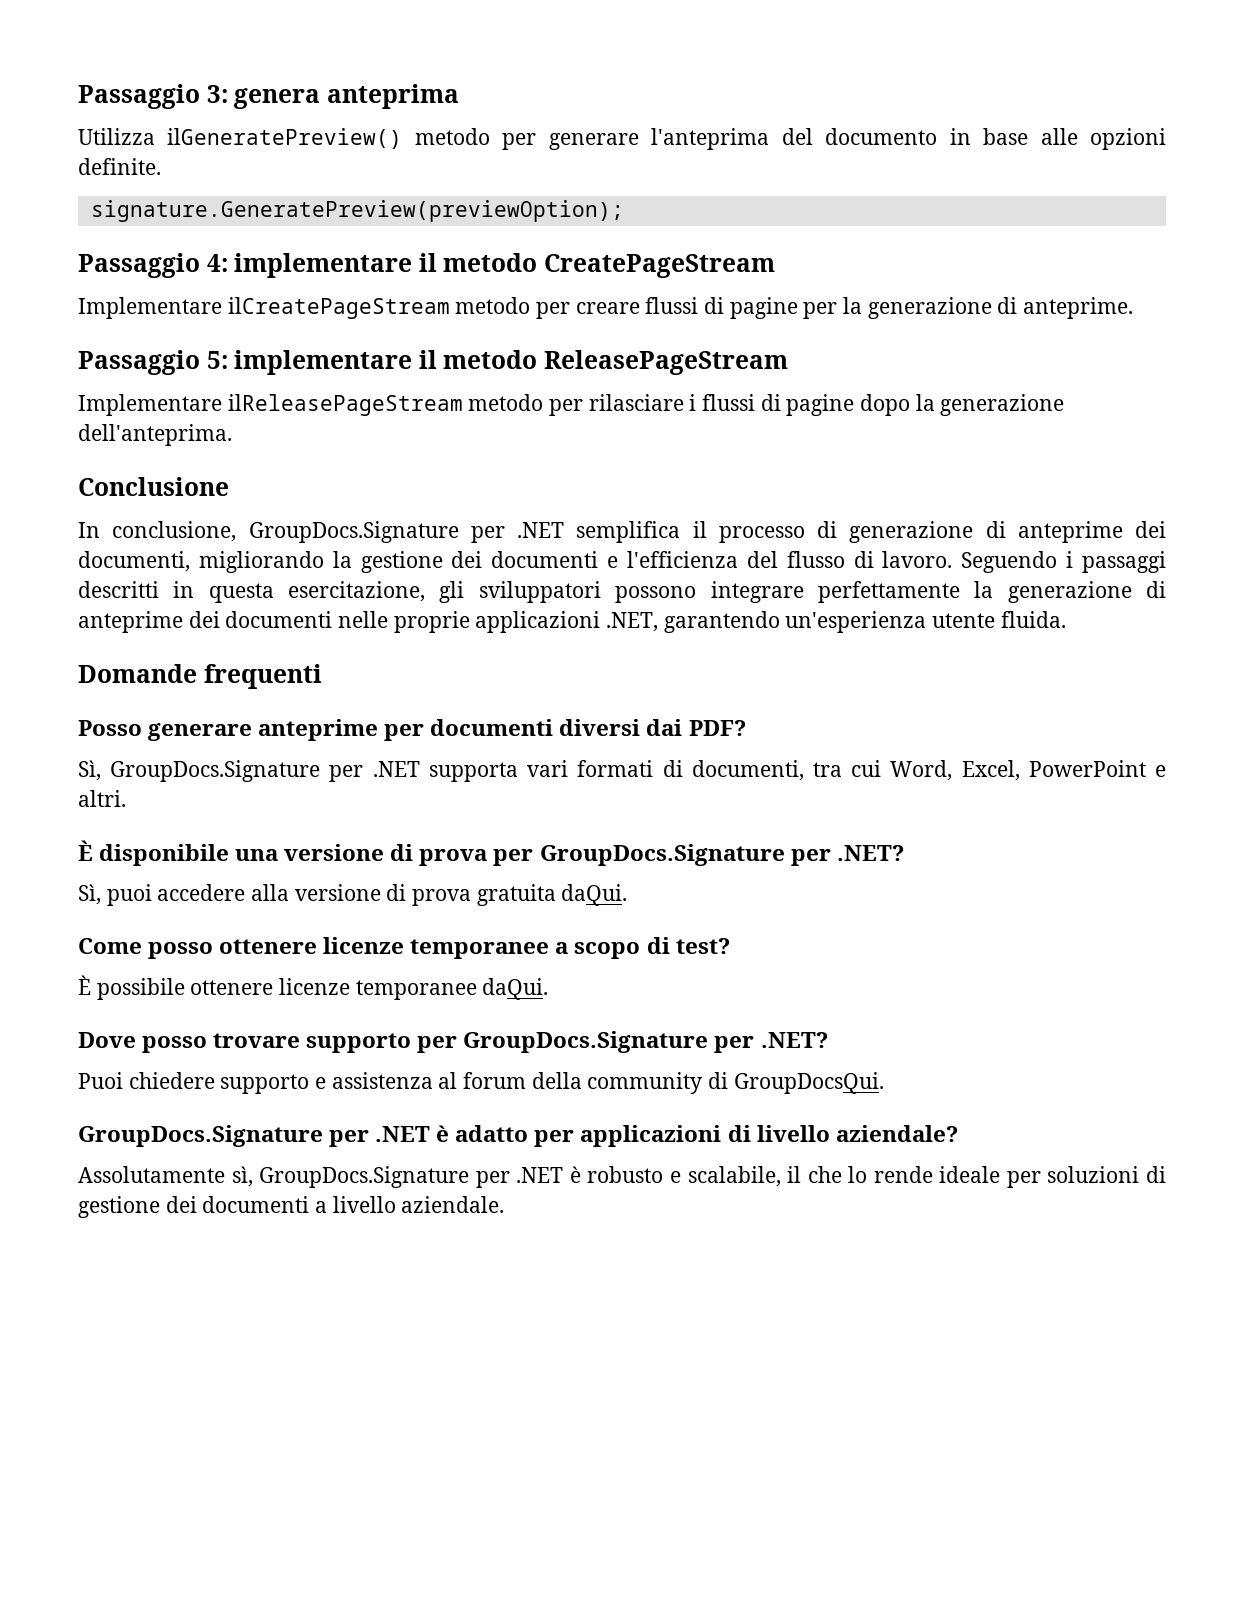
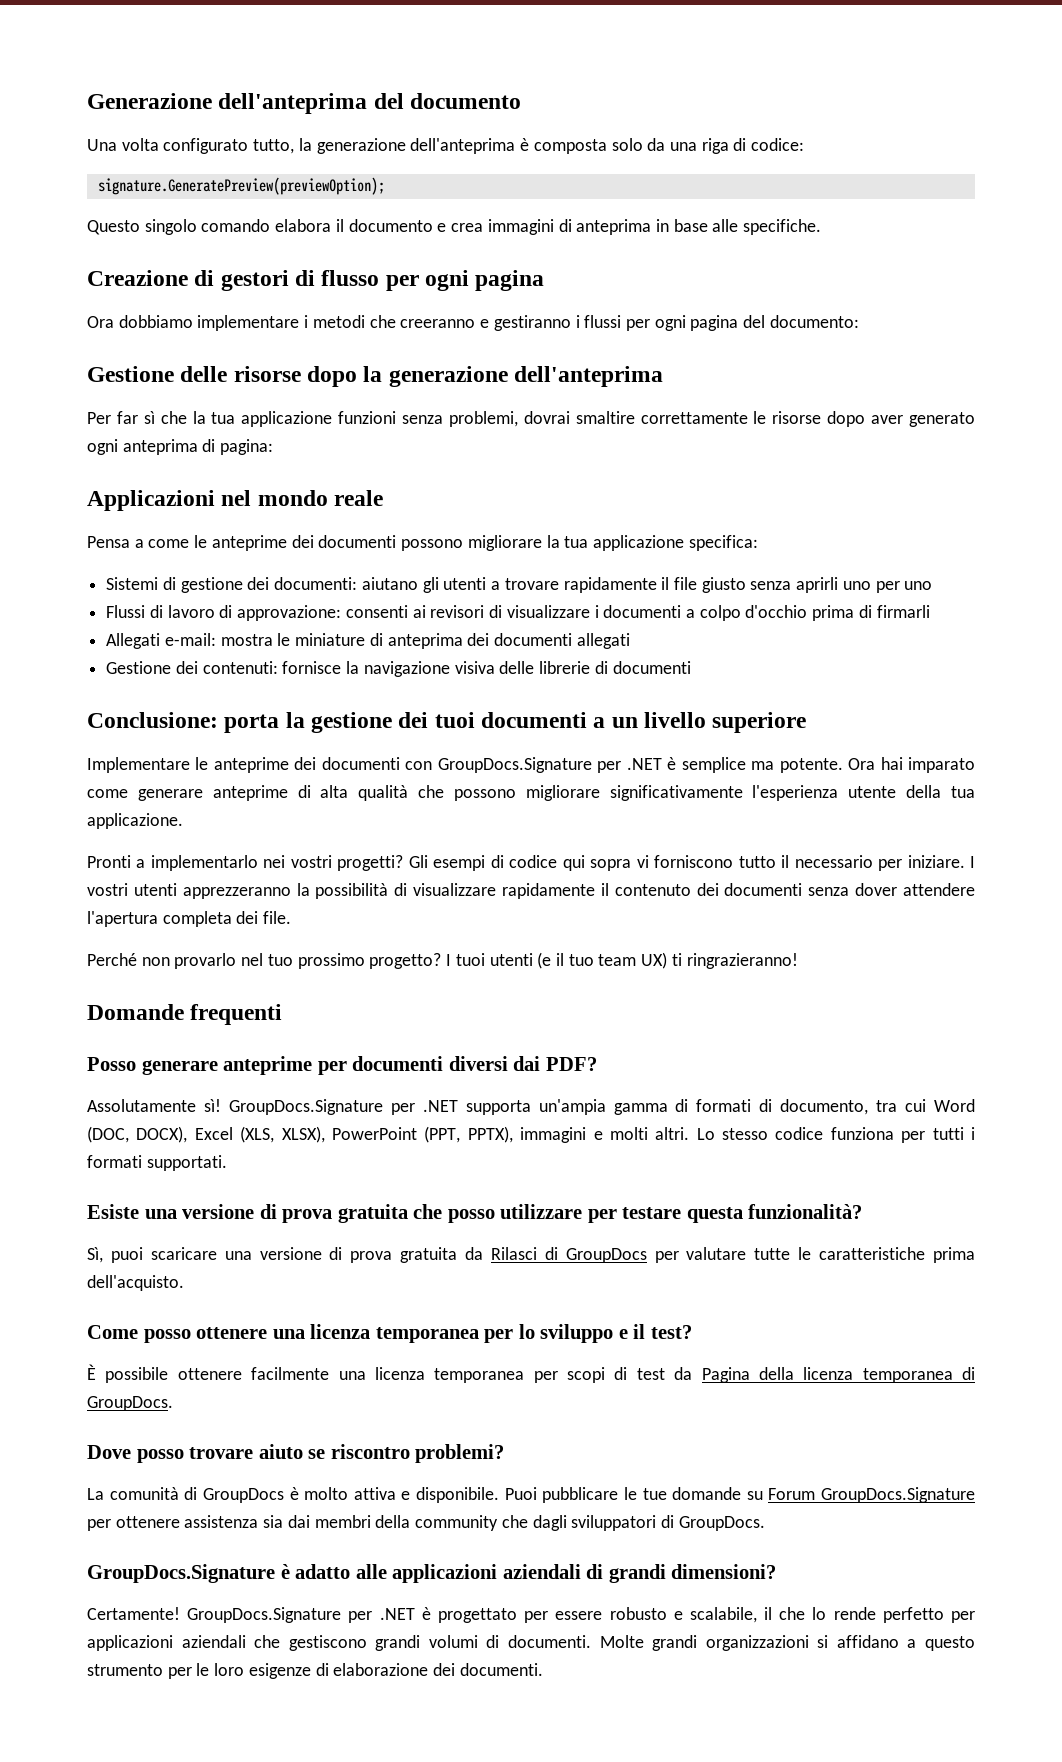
[78,84,459,109] [78,128,1167,150] [78,158,161,175] [90,200,624,222] [78,253,776,278] [78,297,1134,319] [78,350,789,375] [78,394,1065,416] [78,424,232,446] [78,477,229,496] [78,521,1166,543] [78,551,1167,573] [78,581,1166,603] [78,611,1066,633] Passaggio 3: genera anteprima // Utilizza ilGeneratePreview() metodo per generare l'anteprima del documento in base alle opzioni definite. // signature.GeneratePreview(previewOption); // Passaggio 4: implementare il metodo CreatePageStream // Implementare ilCreatePageStream metodo per creare flussi di pagine per la generazione di anteprime. // Passaggio 5: implementare il metodo ReleasePageStream // Implementare ilReleasePageStream metodo per rilasciare i flussi di pagine dopo la generazione dell'anteprima. // Conclusione // In conclusione, GroupDocs.Signature per .NET semplifica il processo di generazione di anteprime dei documenti, migliorando la gestione dei documenti e l'efficienza del flusso di lavoro. Seguendo i passaggi descritti in questa esercitazione, gli sviluppatori possono integrare perfettamente la generazione di anteprime dei documenti nelle proprie applicazioni .NET, garantendo un'esperienza utente fluida. -> [87,93,522,114] [87,138,805,154] [97,177,385,195] [87,219,822,235] [87,270,545,291] [87,315,859,331] [87,366,664,387] [87,411,975,427] [87,439,274,455] [87,490,384,511] [87,535,758,551] [106,577,933,593] [106,605,930,621] [106,633,630,649] [106,661,691,677] [87,712,807,733] [87,757,976,773] [87,785,975,801] [87,813,183,829] [87,855,976,871] [87,883,976,899] [87,911,292,927] [87,952,798,969] Generazione dell'anteprima del documento // Una volta configurato tutto, la generazione dell'anteprima è composta solo da una riga di codice: // signature.GeneratePreview(previewOption); // Questo singolo comando elabora il documento e crea immagini di anteprima in base alle specifiche. // Creazione di gestori di flusso per ogni pagina // Ora dobbiamo implementare i metodi che creeranno e gestiranno i flussi per ogni pagina del documento: // Gestione delle risorse dopo la generazione dell'anteprima // Per far sì che la tua applicazione funzioni senza problemi, dovrai smaltire correttamente le risorse dopo aver generato ogni anteprima di pagina: // Applicazioni nel mondo reale // Pensa a come le anteprime dei documenti possono migliorare la tua applicazione specifica: // Sistemi di gestione dei documenti: aiutano gli utenti a trovare rapidamente il file giusto senza aprirli uno per uno // Flussi di lavoro di approvazione: consenti ai revisori di visualizzare i documenti a colpo d'occhio prima di firmarli // Allegati e-mail: mostra le miniature di anteprima dei documenti allegati // Gestione dei contenuti: fornisce la navigazione visiva delle librerie di documenti // Conclusione: porta la gestione dei tuoi documenti a un livello superiore // Implementare le anteprime dei documenti con GroupDocs.Signature per .NET è semplice ma potente. Ora hai imparato come generare anteprime di alta qualità che possono migliorare significativamente l'esperienza utente della tua applicazione. // Pronti a implementarlo nei vostri progetti? Gli esempi di codice qui sopra vi forniscono tutto il necessario per iniziare. I vostri utenti apprezzeranno la possibilità di visualizzare rapidamente il contenuto dei documenti senza dover attendere l'apertura completa dei file. // Perché non provarlo nel tuo prossimo progetto? I tuoi utenti (e il tuo team UX) ti ringrazieranno!
[78,760,101,781] Sì, -> [87,1099,221,1112] Assolutamente sì!
[527,760,569,777] vari -> [538,1099,689,1115] un'ampia gamma di
[691,760,804,781] documenti, -> [780,1099,869,1115] documento,
[890,760,1166,781] [78,790,126,807] [78,840,904,866] Word, Excel, PowerPoint e altri. // È disponibile una versione di prova per GroupDocs.Signature per .NET? -> [934,1099,976,1112] [87,1126,976,1143] [87,1155,227,1171] [87,1204,863,1223] Word (DOC, DOCX), Excel (XLS, XLSX), PowerPoint (PPT, PPTX), immagini e molti altri. Lo stesso codice funziona per tutti i formati supportati. // Esiste una versione di prova gratuita che posso utilizzare per testare questa funzionalità?
[157,884,628,906] [78,937,730,959] [78,975,549,1000] [78,1031,828,1053] [78,1072,884,1094] [78,1125,958,1147] [78,1166,581,1188] accedere alla versione di prova gratuita daQui. // Come posso ottenere licenze temporanee a scopo di test? // È possibile ottenere licenze temporanee daQui. // Dove posso trovare supporto per GroupDocs.Signature per .NET? // Puoi chiedere supporto e assistenza al forum della community di GroupDocsQui. // GroupDocs.Signature per .NET è adatto per applicazioni di livello aziendale? // Assolutamente sì, GroupDocs.Signature per .NET è -> [150,1247,975,1263] [87,1275,184,1291] [87,1324,692,1343] [87,1364,975,1383] [87,1396,173,1411] [87,1444,505,1463] [87,1487,975,1503] [87,1515,765,1531] [87,1564,777,1583] [87,1607,603,1623] scaricare una versione di prova gratuita da Rilasci di GroupDocs per valutare tutte le caratteristiche prima dell'acquisto. // Come posso ottenere una licenza temporanea per lo sviluppo e il test? // È possibile ottenere facilmente una licenza temporanea per scopi di test da Pagina della licenza temporanea di GroupDocs. // Dove posso trovare aiuto se riscontro problemi? // La comunità di GroupDocs è molto attiva e disponibile. Puoi pubblicare le tue domande su Forum GroupDocs.Signature per ottenere assistenza sia dai membri della community che dagli sviluppatori di GroupDocs. // GroupDocs.Signature è adatto alle applicazioni aziendali di grandi dimensioni? // Certamente! GroupDocs.Signature per .NET è progettato per essere
[939,1166,1166,1188] [78,1196,505,1218] ideale per soluzioni di gestione dei documenti a livello aziendale. -> [882,1607,975,1623] [87,1635,975,1651] [87,1663,543,1679] perfetto per applicazioni aziendali che gestiscono grandi volumi di documenti. Molte grandi organizzazioni si affidano a questo strumento per le loro esigenze di elaborazione dei documenti.

